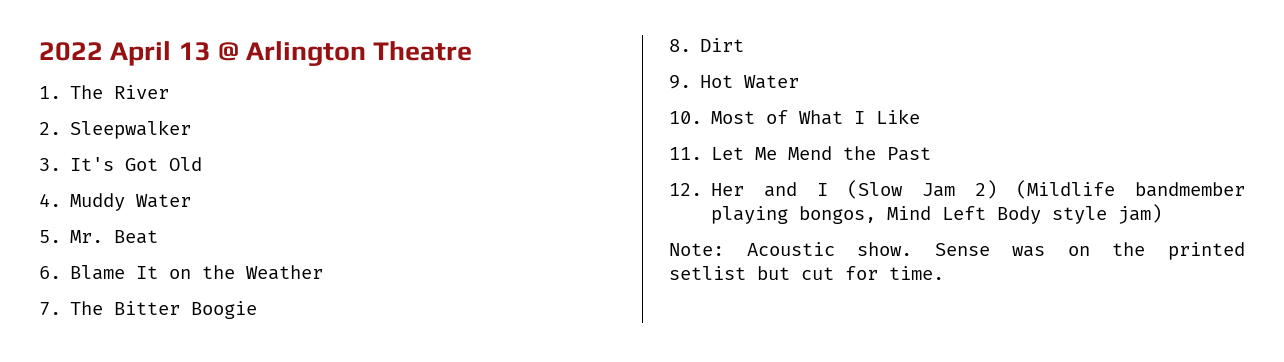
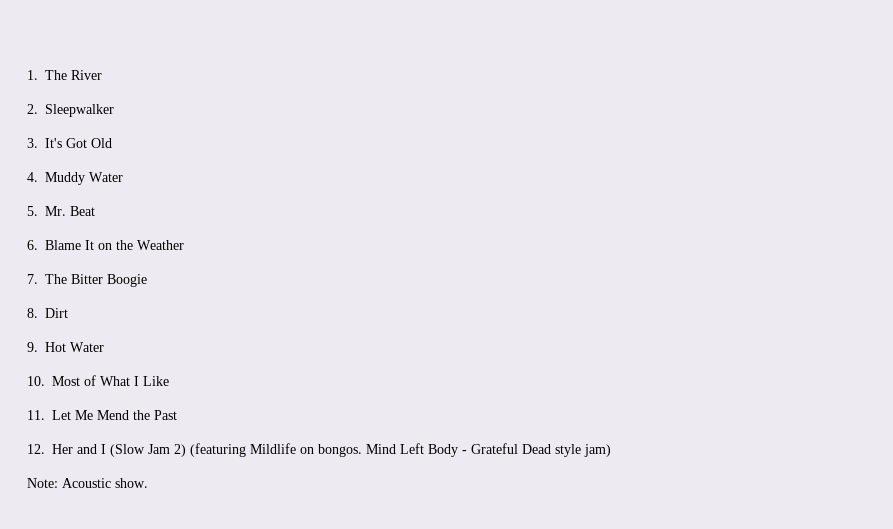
[39,41,473,66] 2022 April 13 @ Arlington Theatre // -> (27, 75) none
[1016,180,1245,199] [711,206,1042,224] (Mildlife bandmember playing bongos, Mind Left Body -> [190,443,551,457] (featuring Mildlife on bongos. Mind Left Body - Grateful Dead
[934,242,1245,260] [669,266,944,280] Sense was on the printed setlist but cut for time. -> (148, 483) none

